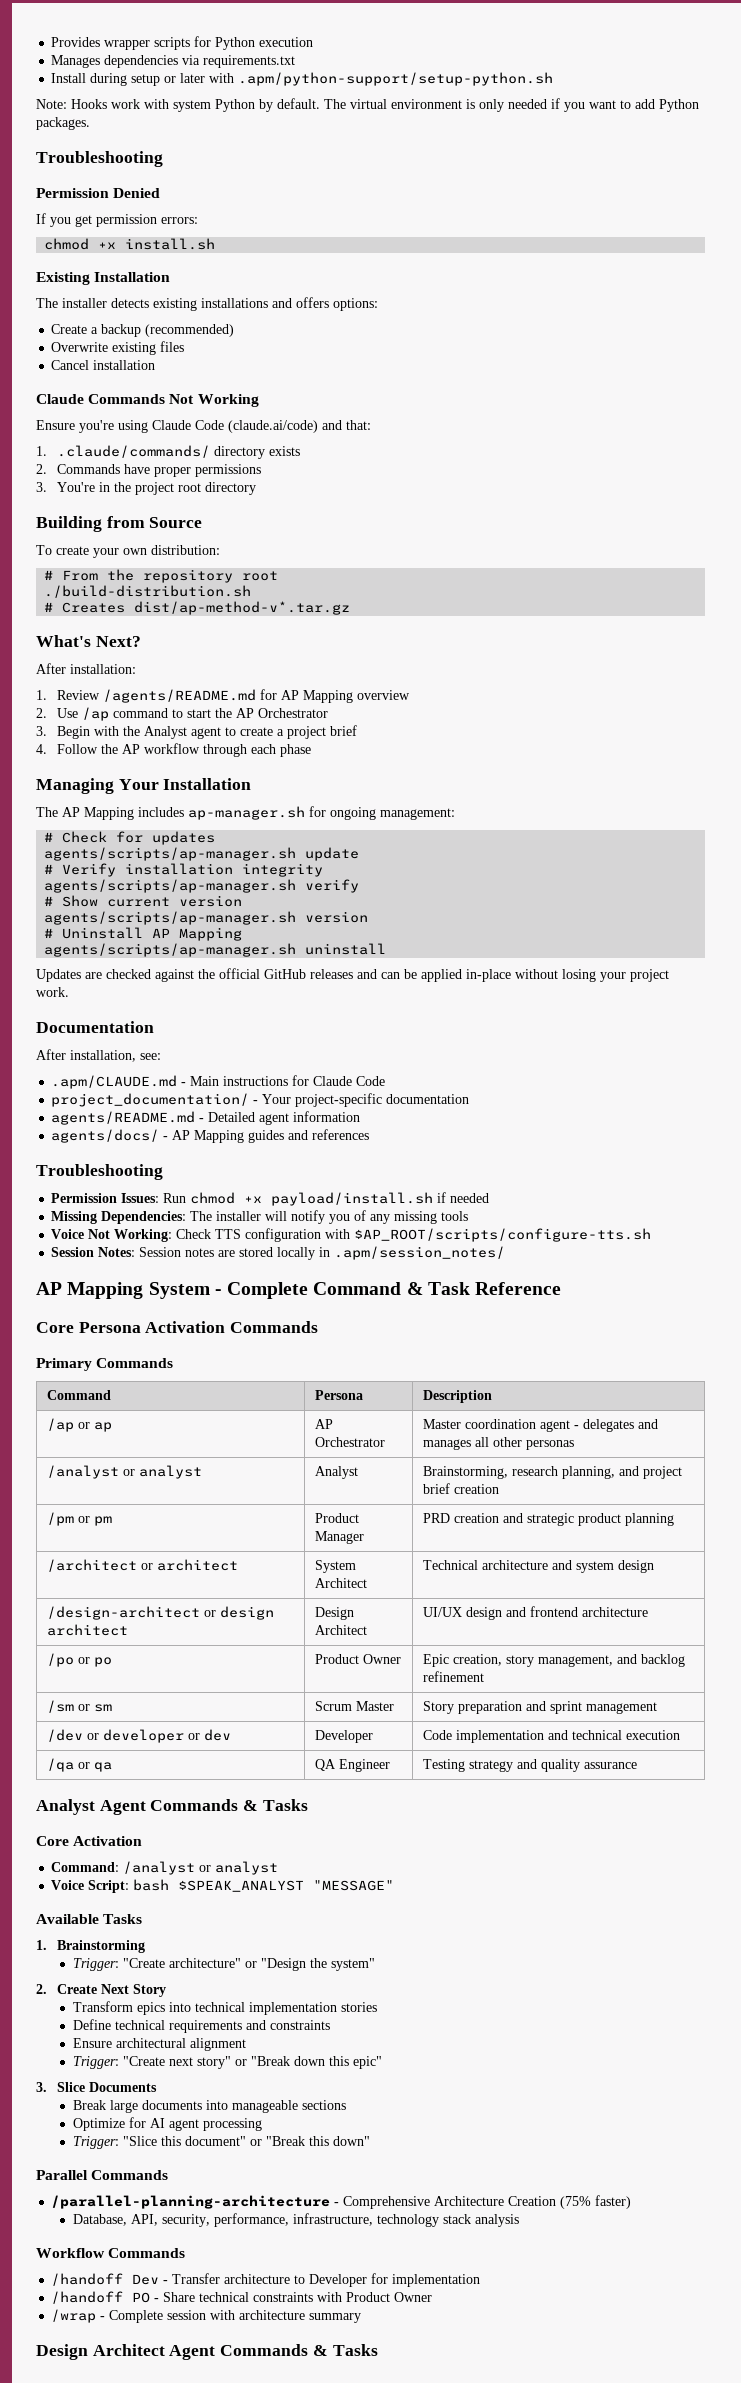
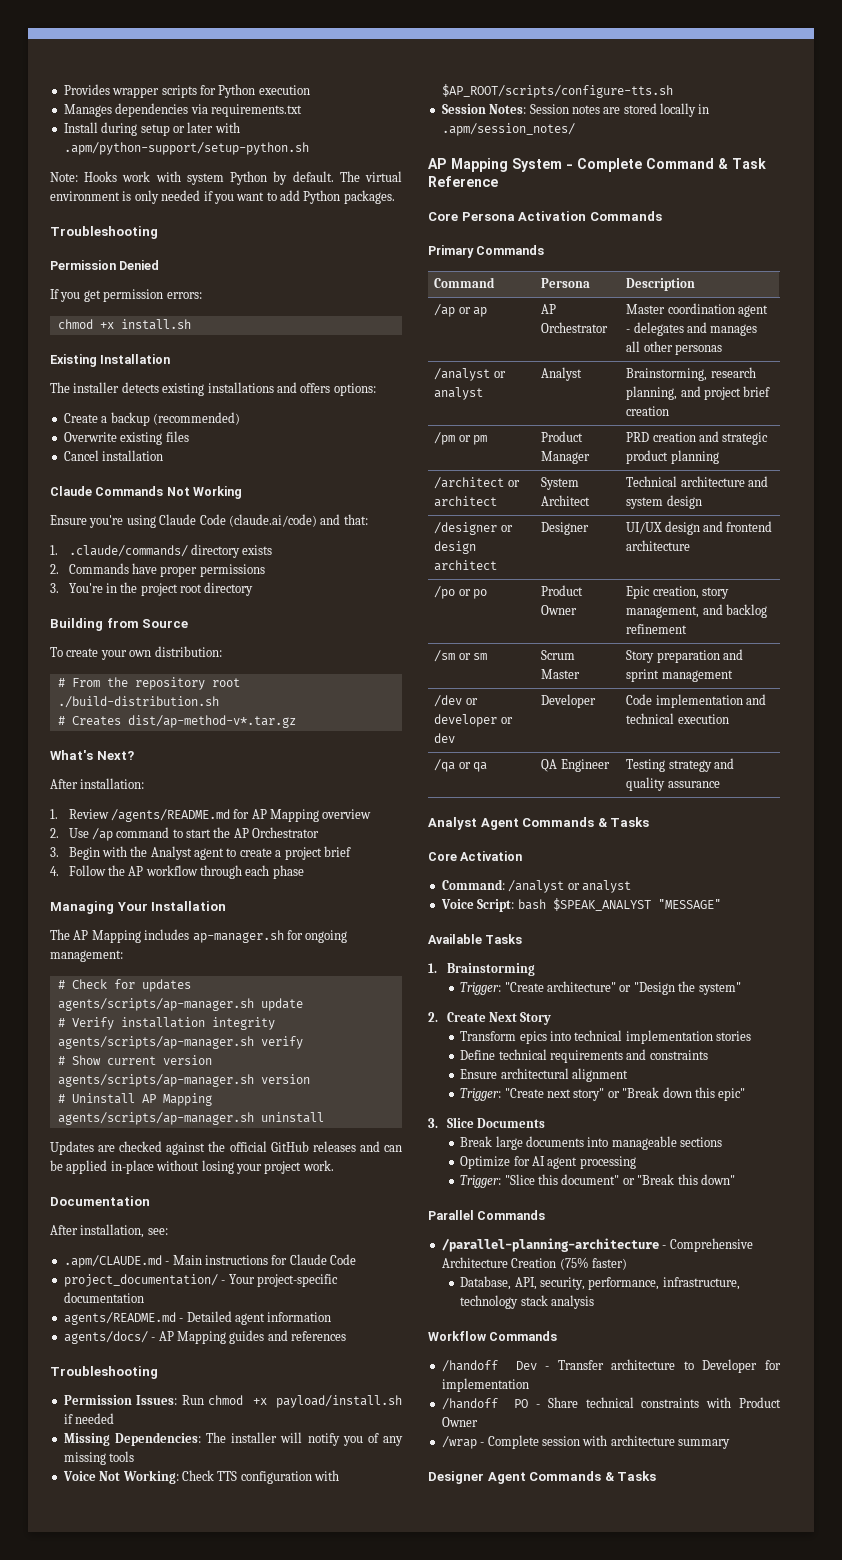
[46,1606,200,1620] /design-architect -> [434,522,498,535] /designer
[314,1607,354,1620] [314,1625,367,1635] Design Architect -> [541,522,590,535] Designer
[36,2344,165,2360] Design Architect -> [428,1471,484,1484] Designer

